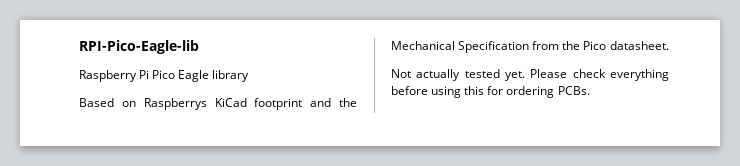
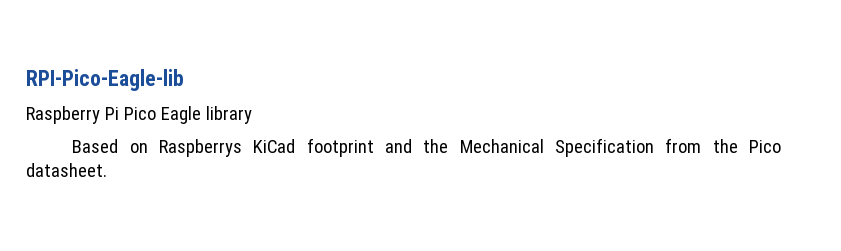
[391,69,669,81] [391,86,590,98] // Not actually tested yet. Please check everything before using this for ordering PCBs. -> (107, 170) none

